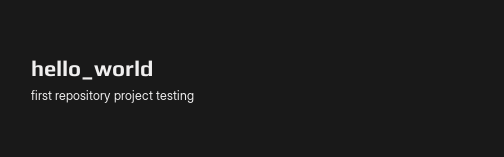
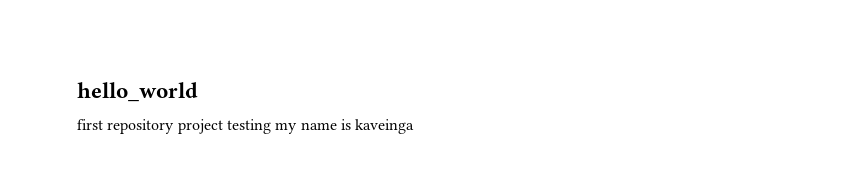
(195, 96) none -> [275,119,415,134] my name is kaveinga

